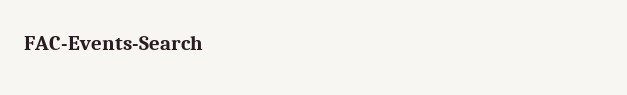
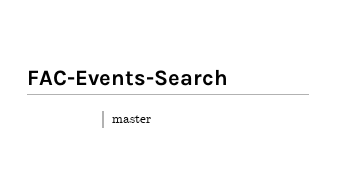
(203, 42) none -> [111,115,151,123] // master

